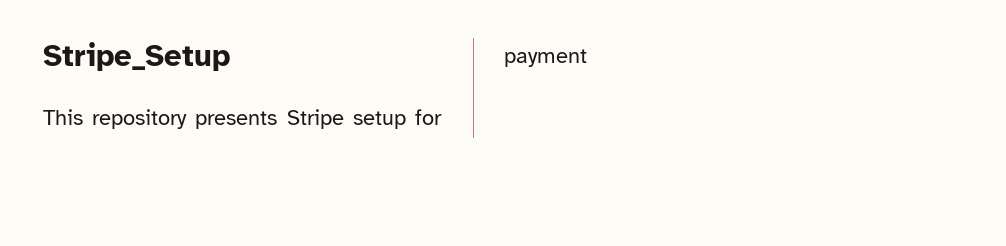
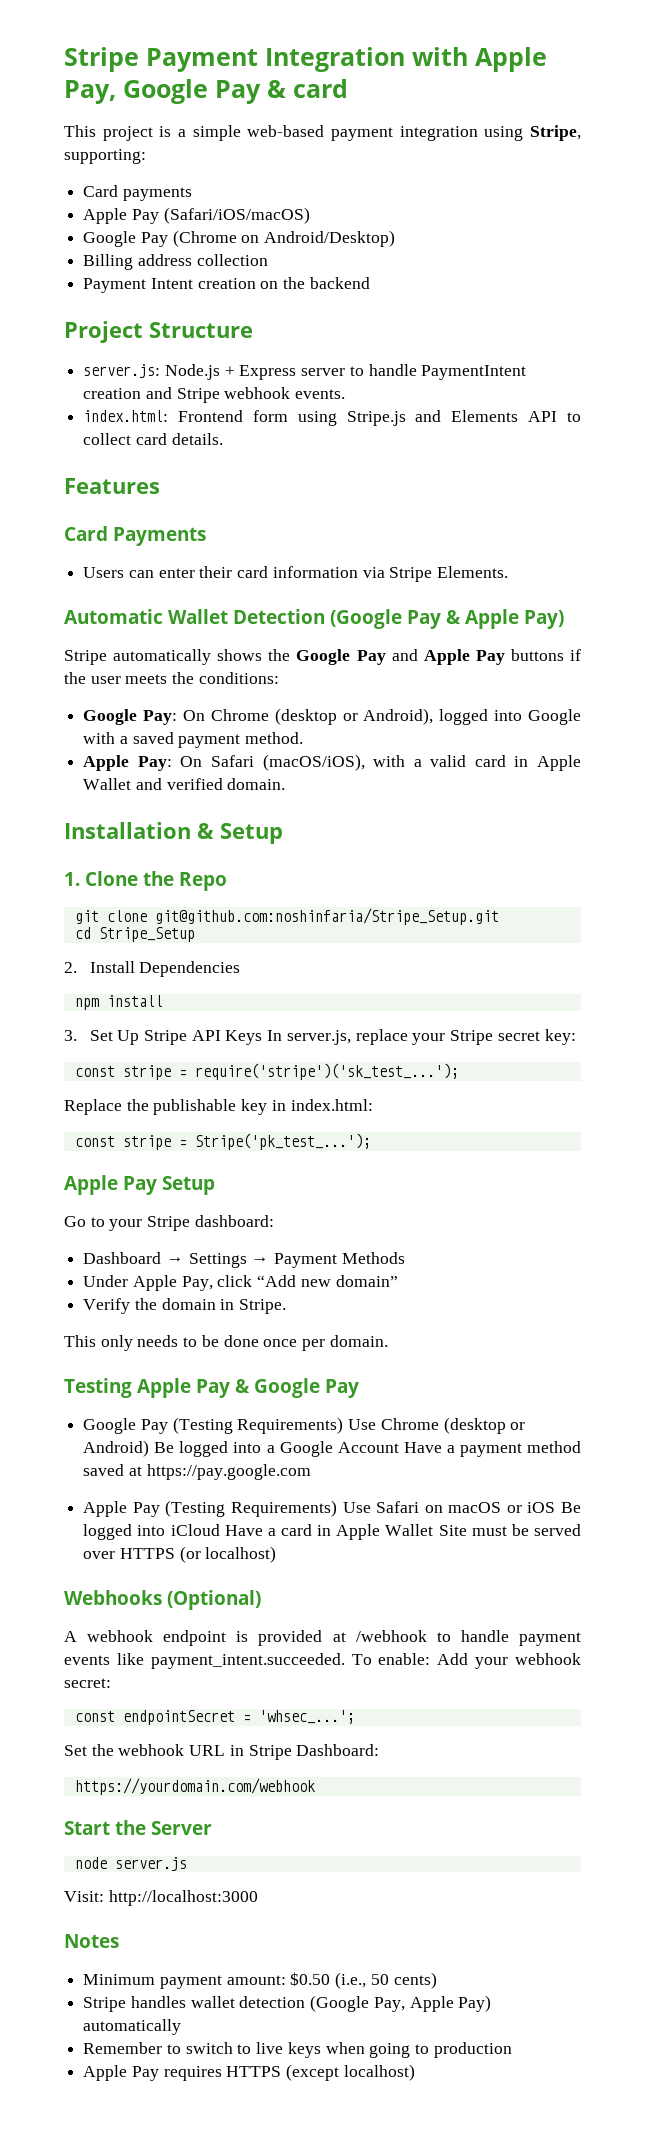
[43,42,230,71] [43,109,442,129] [504,49,587,67] Stripe_Setup // This repository presents Stripe setup for payment -> [64,47,547,72] [64,79,348,104] [64,125,582,141] [64,149,146,164] [83,185,192,201] [83,207,310,224] [83,230,396,247] [83,254,268,270] [83,277,370,293] [64,321,253,343] [83,364,527,380] [83,387,346,403] [83,410,581,426] [83,433,223,445] [64,478,160,494] [64,526,206,546] [83,566,509,582] [64,609,564,629] [64,649,582,665] [64,672,279,684] [83,708,581,725] [83,732,304,748] [83,754,581,771] [83,778,286,790] [64,822,283,844] [64,871,227,891] [74,908,499,925] [74,927,195,942] [64,961,241,977] [74,995,163,1010] [64,1029,576,1045] [74,1063,459,1080] [64,1099,373,1115] [74,1133,371,1150] [64,1175,215,1195] [64,1215,274,1231] [83,1252,405,1268] [83,1275,398,1291] [83,1298,287,1314] [64,1335,388,1351] [64,1378,359,1398] [83,1417,526,1434] [83,1440,581,1457] [83,1464,311,1480] [83,1500,581,1517] [83,1524,581,1540] [83,1546,277,1563] [64,1590,261,1610] [64,1630,581,1646] [64,1653,581,1669] [64,1678,111,1688] [74,1710,355,1725] [64,1744,380,1760] [74,1778,315,1795] [64,1820,212,1835] [74,1857,187,1871] [64,1890,258,1906] [64,1934,119,1948] [83,1972,437,1989] [83,1995,492,2012] [83,2019,182,2035] [83,2042,512,2058] [83,2064,415,2081] Stripe Payment Integration with Apple Pay, Google Pay & card // This project is a simple web-based payment integration using Stripe, supporting: // Card payments // Apple Pay (Safari/iOS/macOS) // Google Pay (Chrome on Android/Desktop) // Billing address collection // Payment Intent creation on the backend // Project Structure // server.js: Node.js + Express server to handle PaymentIntent creation and Stripe webhook events. // index.html: Frontend form using Stripe.js and Elements API to collect card details. // Features // Card Payments // Users can enter their card information via Stripe Elements. // Automatic Wallet Detection (Google Pay & Apple Pay) // Stripe automatically shows the Google Pay and Apple Pay buttons if the user meets the conditions: // Google Pay: On Chrome (desktop or Android), logged into Google with a saved payment method. // Apple Pay: On Safari (macOS/iOS), with a valid card in Apple Wallet and verified domain. // Installation & Setup // 1. Clone the Repo // git clone git@github.com:noshinfaria/Stripe_Setup.git // cd Stripe_Setup // 2. Install Dependencies // npm install // 3. Set Up Stripe API Keys In server.js, replace your Stripe secret key: // const stripe = require('stripe')('sk_test_...'); // Replace the publishable key in index.html: // const stripe = Stripe('pk_test_...'); // Apple Pay Setup // Go to your Stripe dashboard: // Dashboard → Settings → Payment Methods // Under Apple Pay, click “Add new domain” // Verify the domain in Stripe. // This only needs to be done once per domain. // Testing Apple Pay & Google Pay // Google Pay (Testing Requirements) Use Chrome (desktop or Android) Be logged into a Google Account Have a payment method saved at https://pay.google.com // Apple Pay (Testing Requirements) Use Safari on macOS or iOS Be logged into iCloud Have a card in Apple Wallet Site must be served over HTTPS (or localhost) // Webhooks (Optional) // A webhook endpoint is provided at /webhook to handle payment events like payment_intent.succeeded. To enable: Add your webhook secret: // const endpointSecret = 'whsec_...'; // Set the webhook URL in Stripe Dashboard: // https://yourdomain.com/webhook // Start the Server // node server.js // Visit: http://localhost:3000 // Notes // Minimum payment amount: $0.50 (i.e., 50 cents) // Stripe handles wallet detection (Google Pay, Apple Pay) automatically // Remember to switch to live keys when going to production // Apple Pay requires HTTPS (except localhost)

